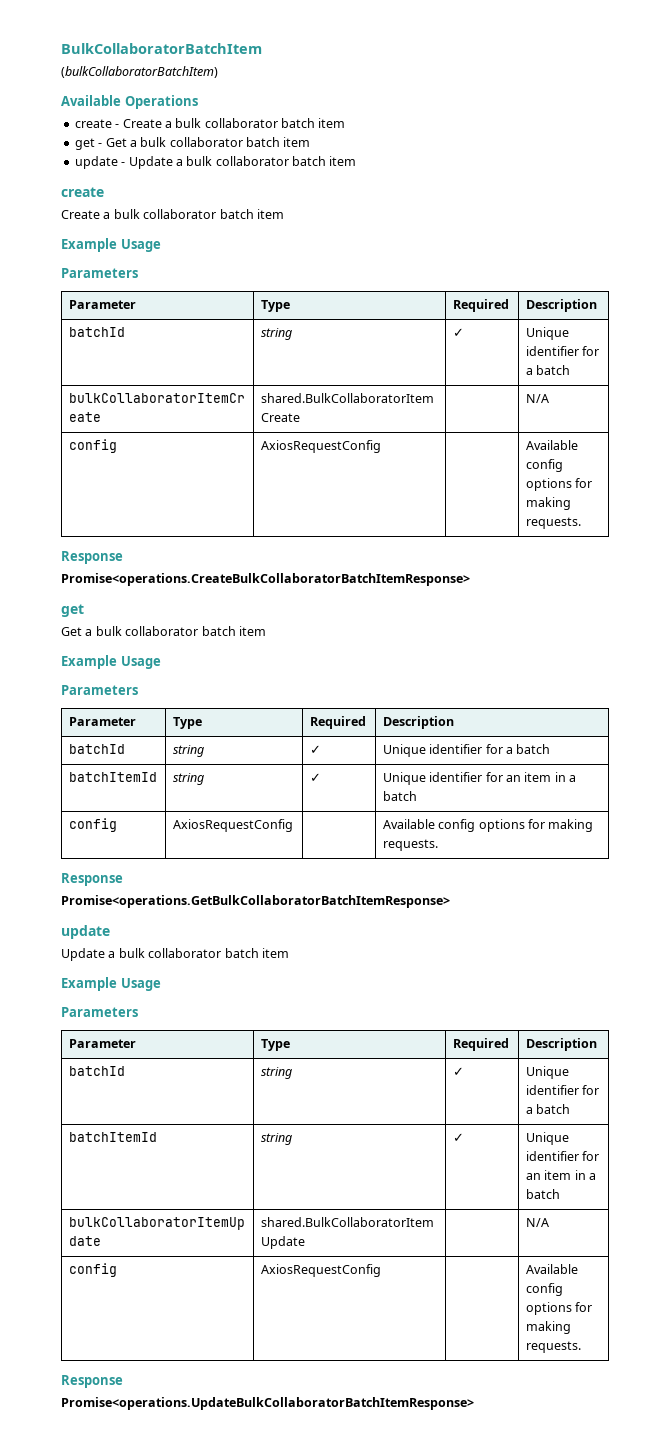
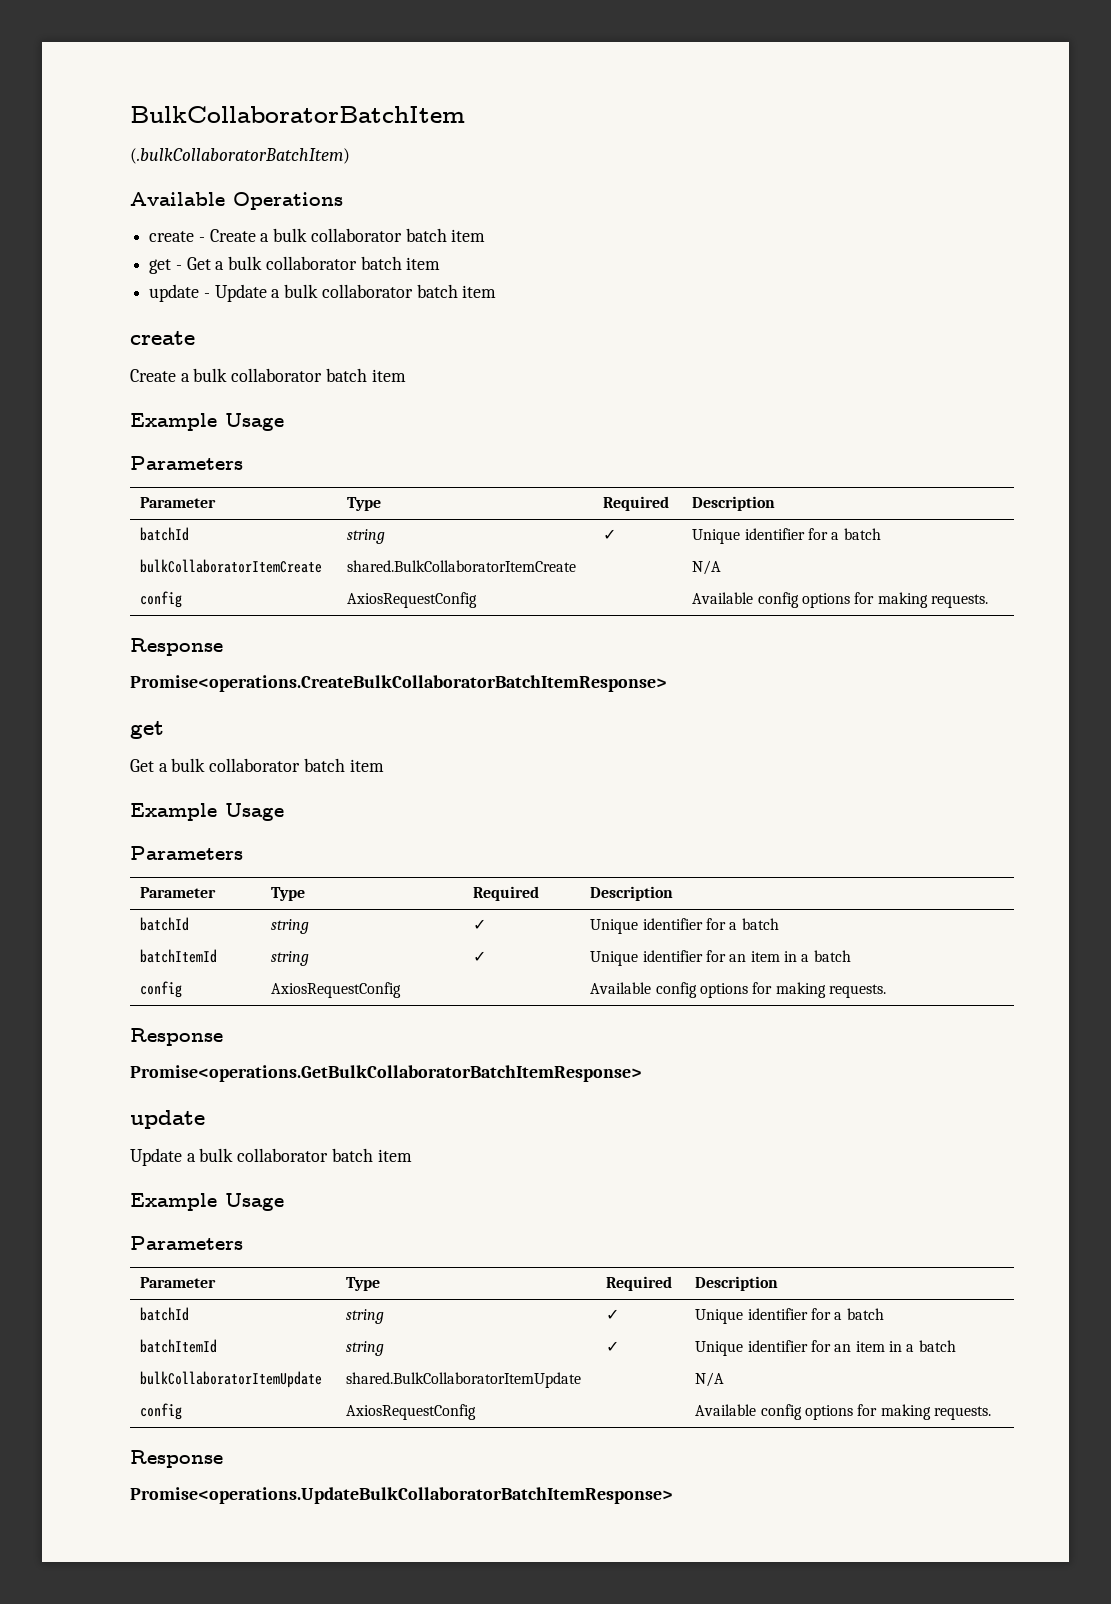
[61,66,218,78] (bulkCollaboratorBatchItem) -> [130,148,350,164] (.bulkCollaboratorBatchItem)

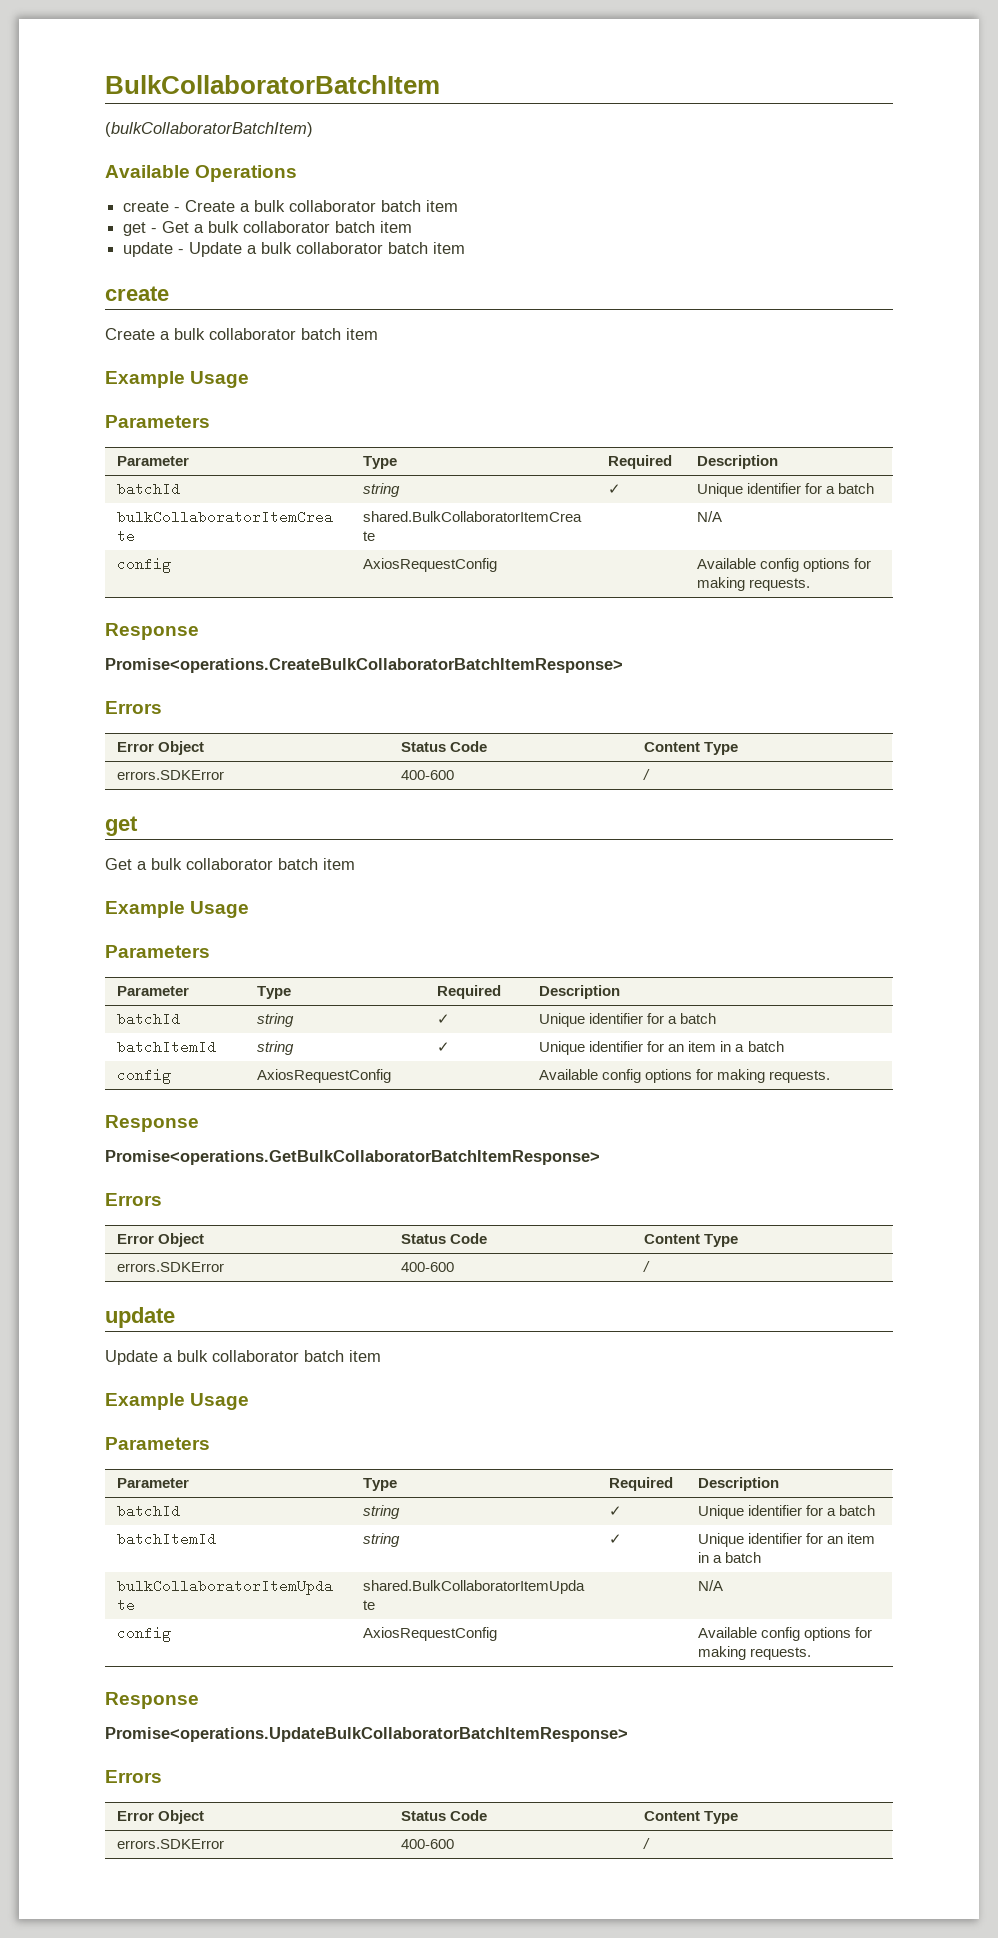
[130,148,350,164] (.bulkCollaboratorBatchItem) -> [105,122,313,137] (bulkCollaboratorBatchItem)
(667, 683) none -> [105,701,162,714] [117,741,205,755] [401,741,488,752] [644,742,739,755] [117,770,225,780] [401,770,455,780] [643,769,651,780] // Errors // Error Object | Status Code | Content Type // errors.SDKError | 400-600 | /
(642, 1073) none -> [105,1193,162,1206] [117,1233,205,1247] [401,1233,488,1244] [644,1234,739,1247] [117,1262,225,1272] [401,1262,455,1272] [643,1261,651,1272] // Errors // Error Object | Status Code | Content Type // errors.SDKError | 400-600 | /
(673, 1495) none -> [105,1770,162,1783] [117,1810,205,1824] [401,1810,488,1821] [644,1811,739,1824] [117,1839,225,1849] [401,1839,455,1849] [643,1838,651,1849] // Errors // Error Object | Status Code | Content Type // errors.SDKError | 400-600 | /

